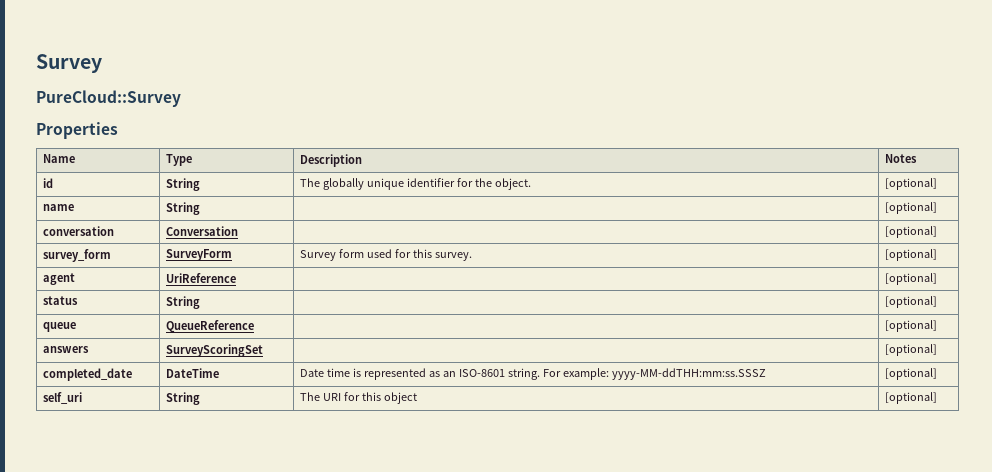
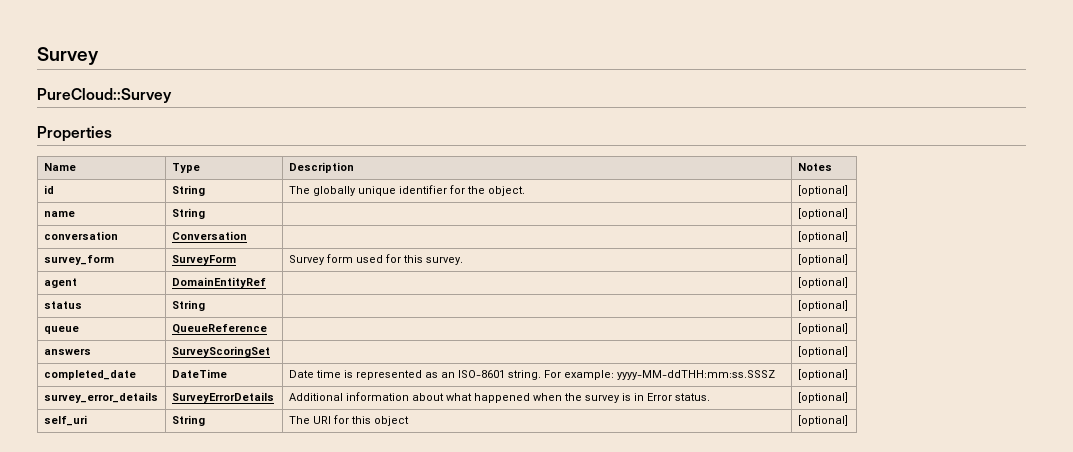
[165,273,236,283] UriReference -> [171,277,266,288] DomainEntityRef
(937, 374) none -> [43,392,158,403] [171,392,274,403] [288,392,710,403] [797,392,848,403] // survey_error_details | SurveyErrorDetails | Additional information about what happened when the survey is in Error status. | [optional]

